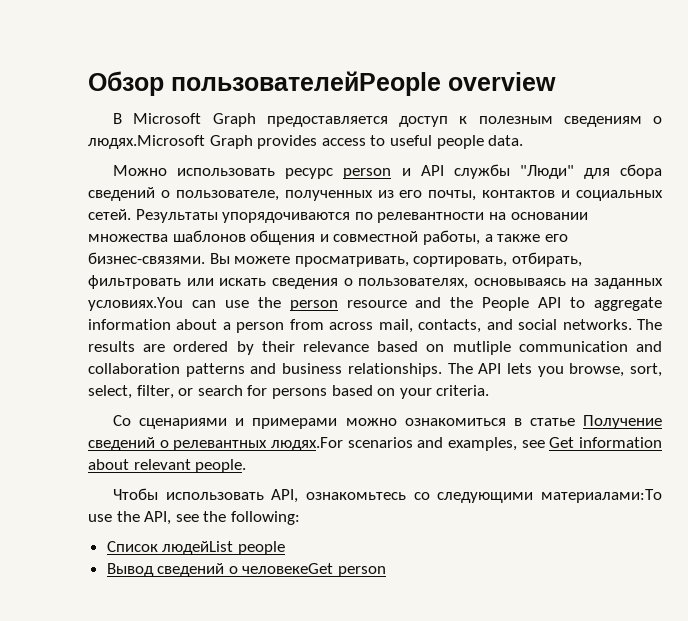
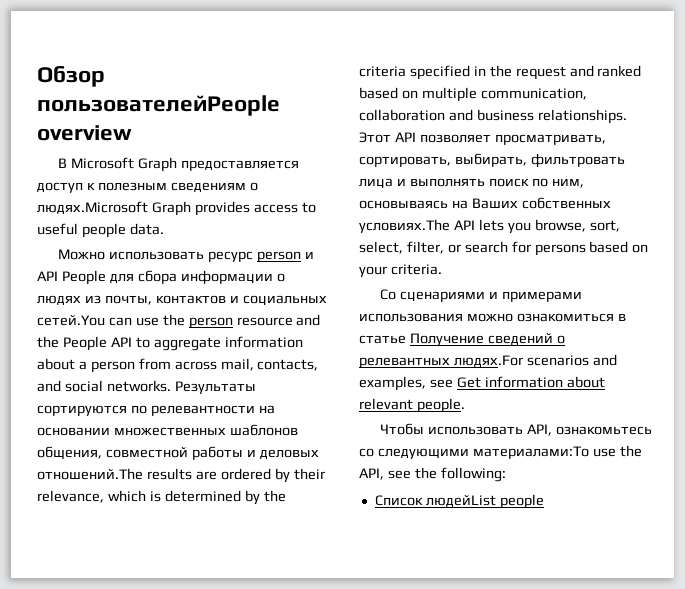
[453,164,662,179] [88,187,663,201] [88,209,588,223] [88,230,568,245] [88,252,582,267] [88,275,663,289] [88,297,183,311] службы "Люди" для сбора сведений о пользователе, полученных из его почты, контактов и социальных сетей. Результаты упорядочиваются по релевантности на основании множества шаблонов общения и совместной работы, а также его бизнес-связями. Вы можете просматривать, сортировать, отбирать, фильтровать или искать сведения о пользователях, основываясь на заданных условиях.You -> [61,270,285,285] [37,295,327,305] [37,315,105,326] People для сбора информации о людях из почты, контактов и социальных сетей.You
[636,319,662,330] The -> [174,381,256,394] [37,405,275,416] [37,424,298,436] [37,446,319,460] [37,468,143,480] Результаты сортируются по релевантности на основании множественных шаблонов общения, совместной работы и деловых отношений.The
[303,341,662,355] [88,363,473,377] relevance based on mutliple communication and collaboration patterns and business relationships. The -> [37,490,286,505] [359,65,642,80] [359,87,587,102] [359,109,627,124] [359,132,606,145] [359,153,625,167] [359,178,584,188] [359,197,611,209] [359,219,450,233] relevance, which is determined by the criteria specified in the request and ranked based on multiple communication, collaboration and business relationships. Этот API позволяет просматривать, сортировать, выбирать, фильтровать лица и выполнять поиск по ним, основываясь на Ваших собственных условиях.The
(338, 423) none -> [359,313,463,322] использования
[106,563,387,577] // Вывод сведений о человекеGet person -> (544, 501) none

